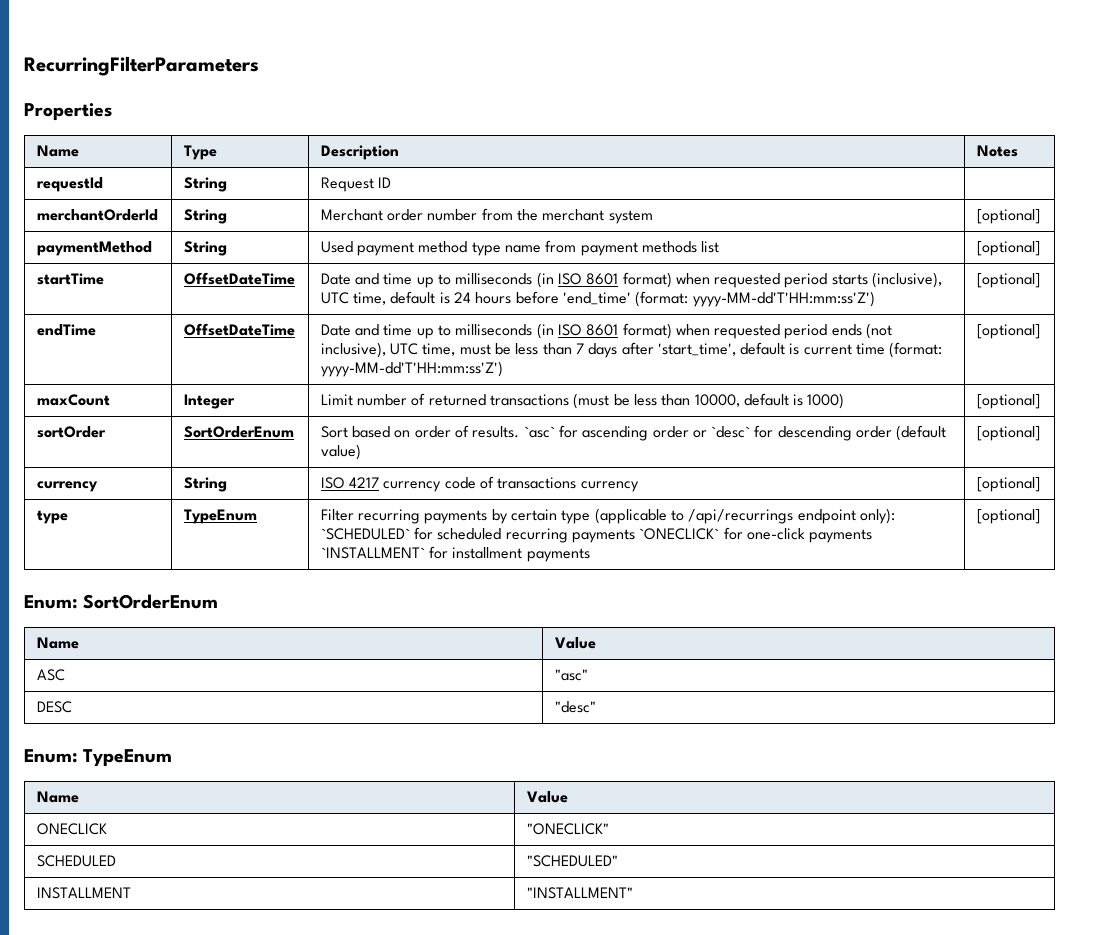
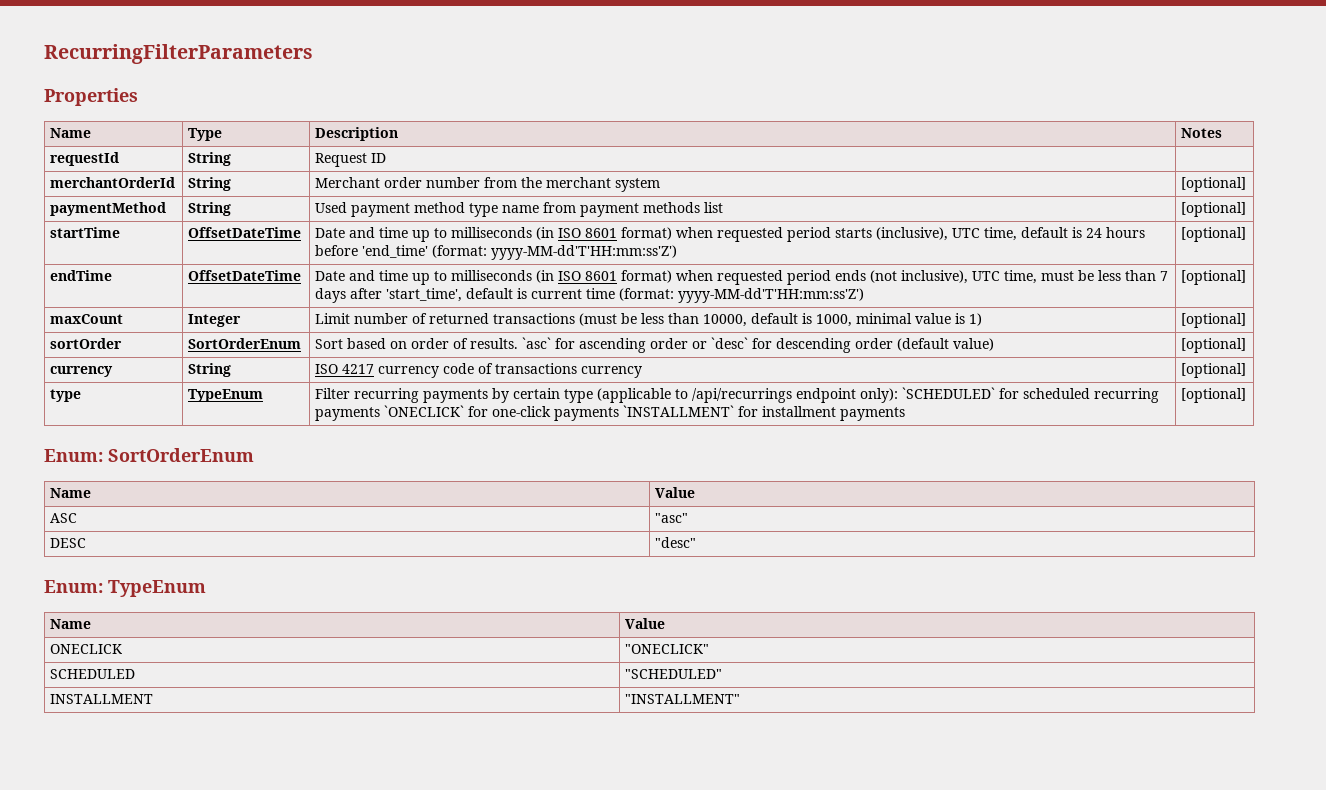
[807,393,845,409] 1000) -> [816,313,983,327] 1000, minimal value is 1)

